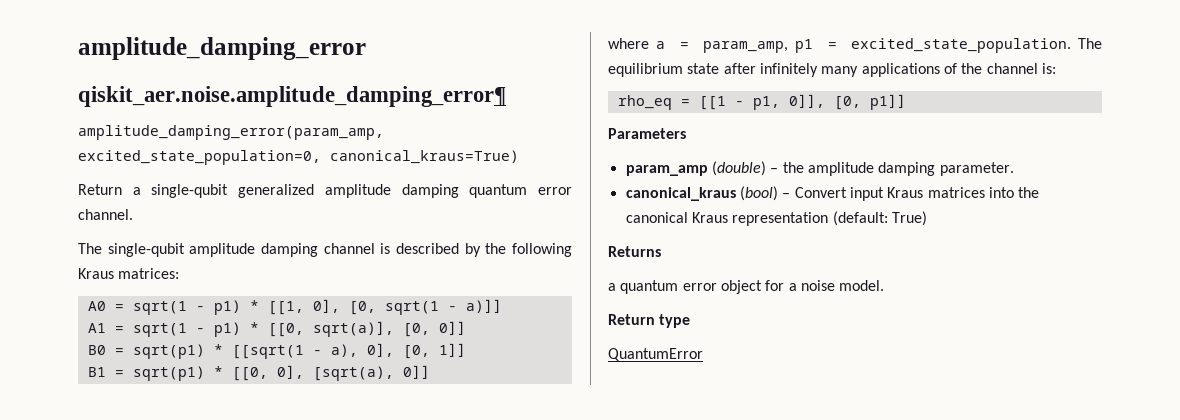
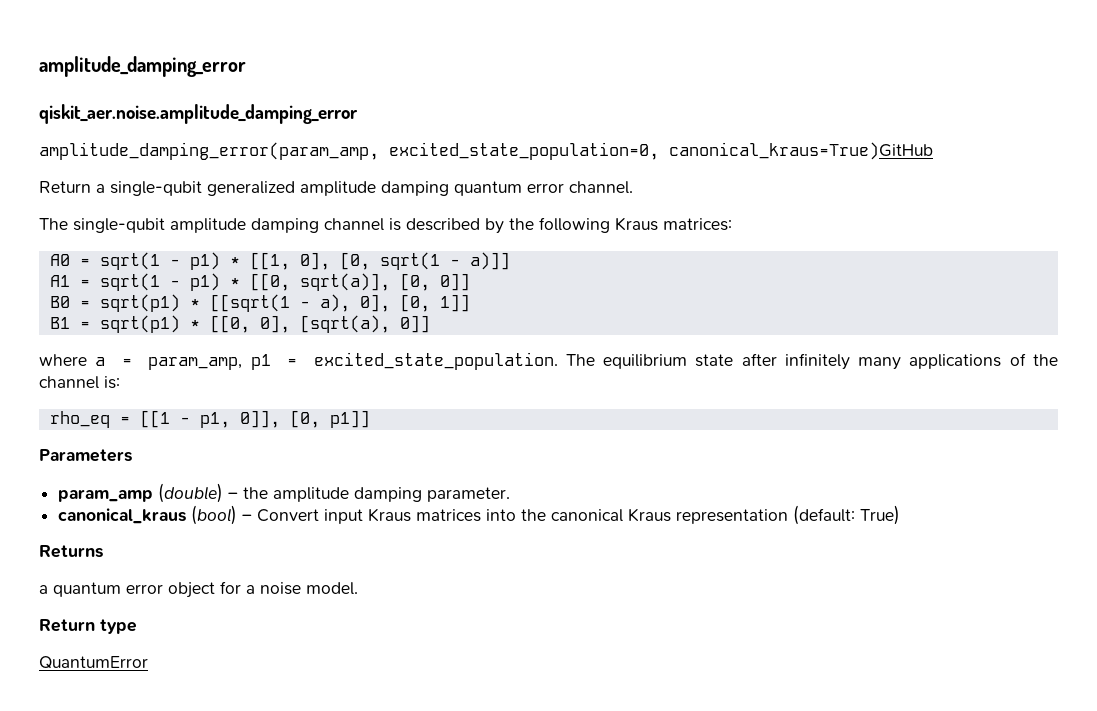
[78,86,506,107] qiskit_aer.noise.amplitude_damping_error¶ -> [39,104,358,124] qiskit_aer.noise.amplitude_damping_error
[330,150,519,164] canonical_kraus=True) -> [669,142,933,160] canonical_kraus=True)GitHub

